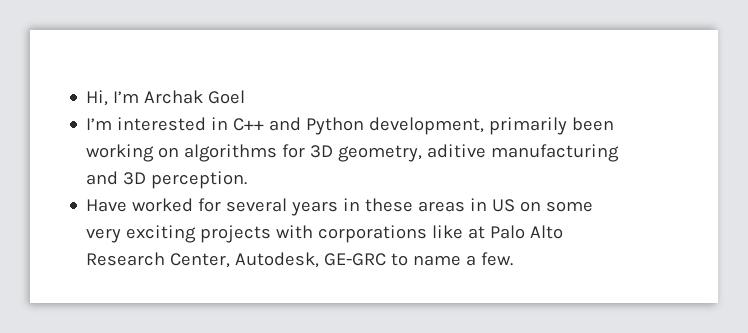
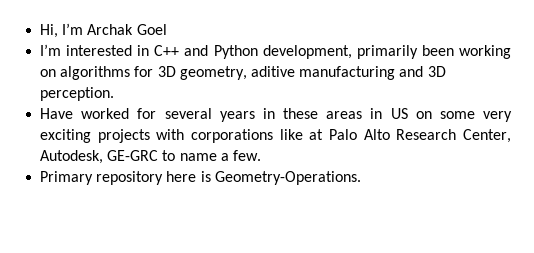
(514, 259) none -> [40,171,361,185] // Primary repository here is Geometry-Operations.

